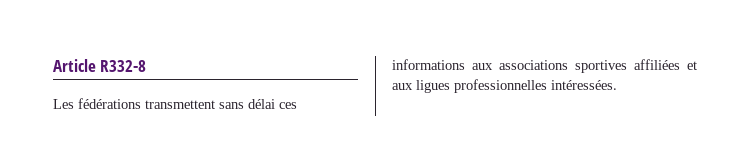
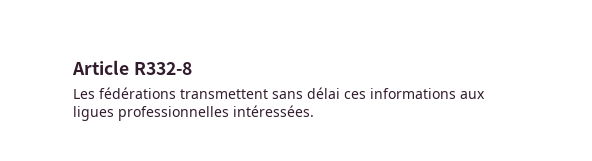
[499,59,697,73] [392,83,413,90] associations sportives affiliées et aux -> (485, 95) none

